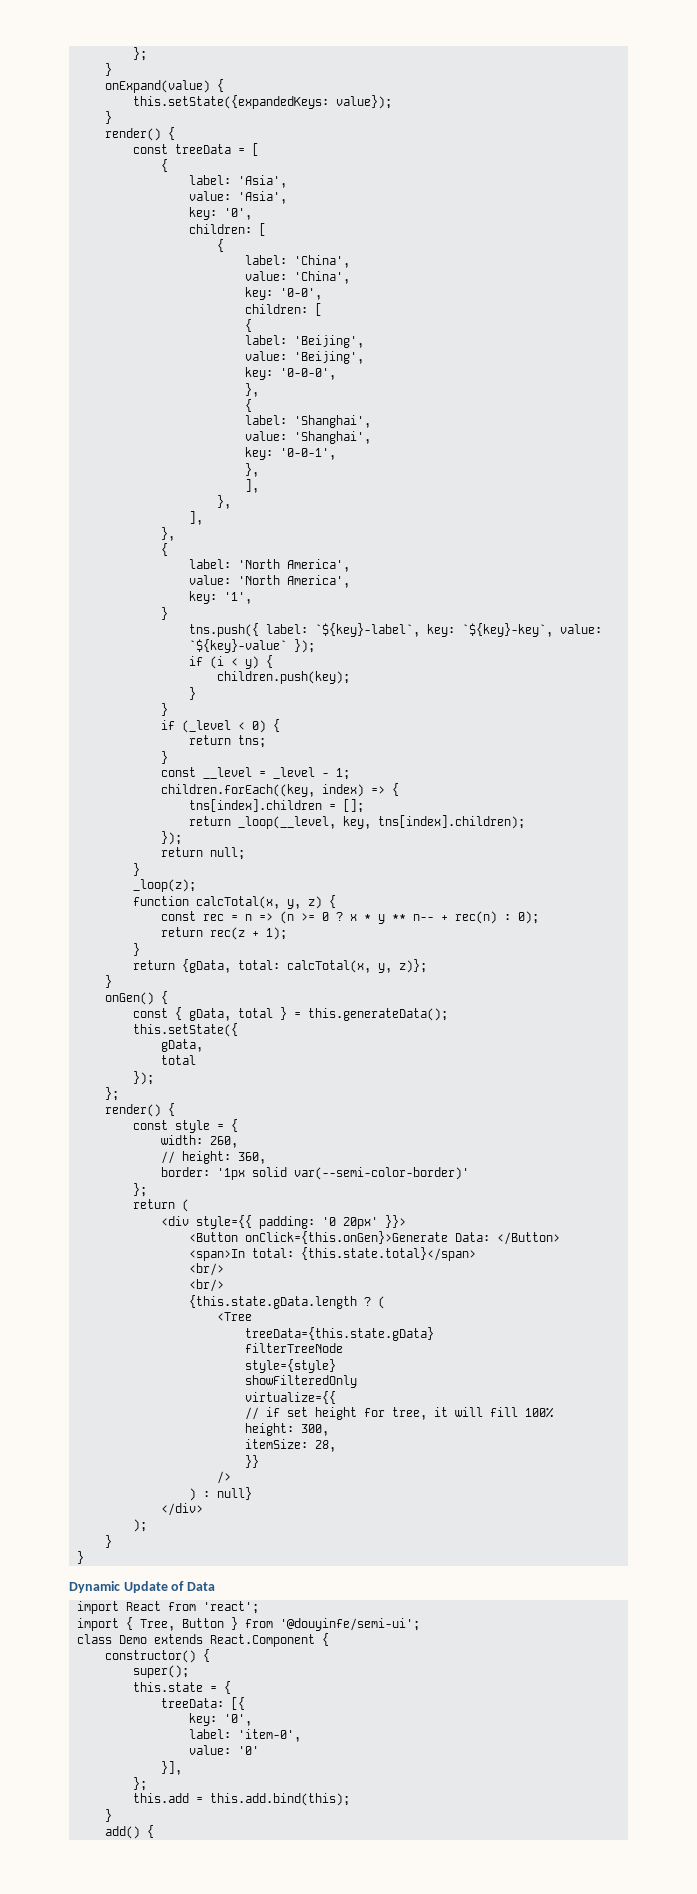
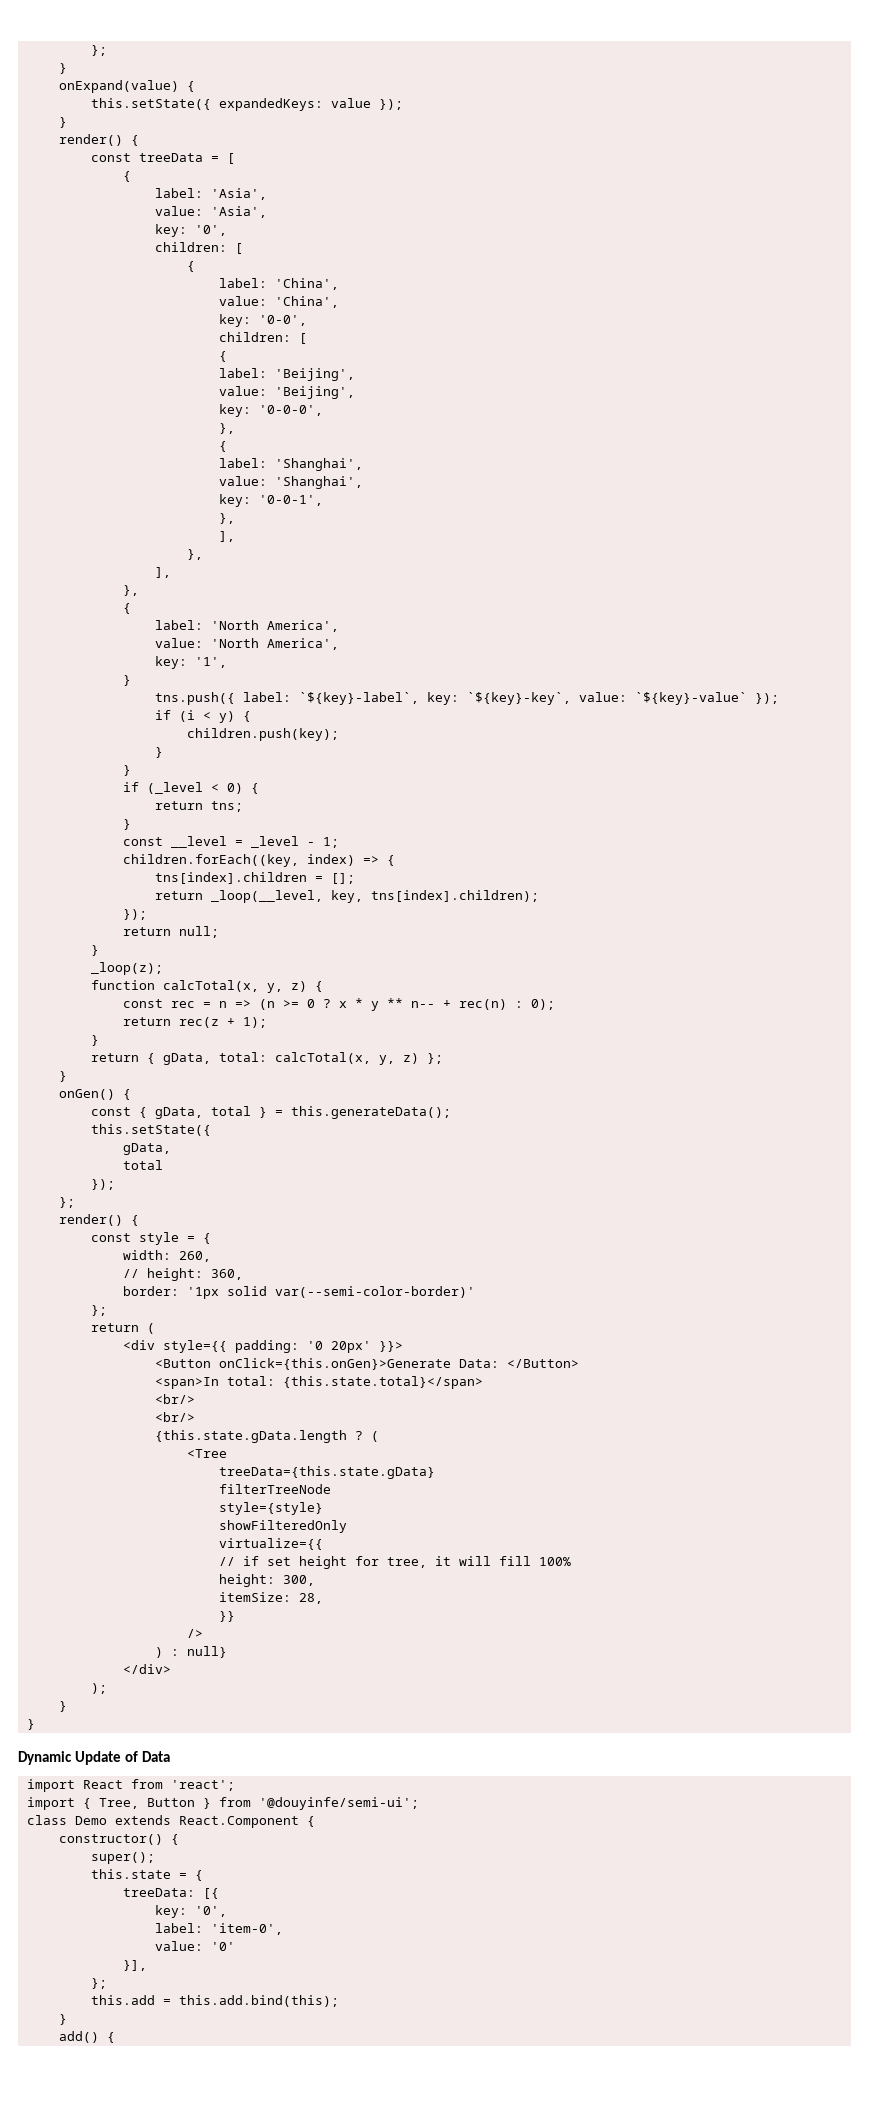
[132,95,392,109] this.setState({expandedKeys: value}); -> [90,98,403,111] this.setState({ expandedKeys: value });
[181,959,231,973] {gData, -> [146,1053,211,1065] { gData,
[398,959,427,973] z)}; -> [402,1053,443,1064] z) };

